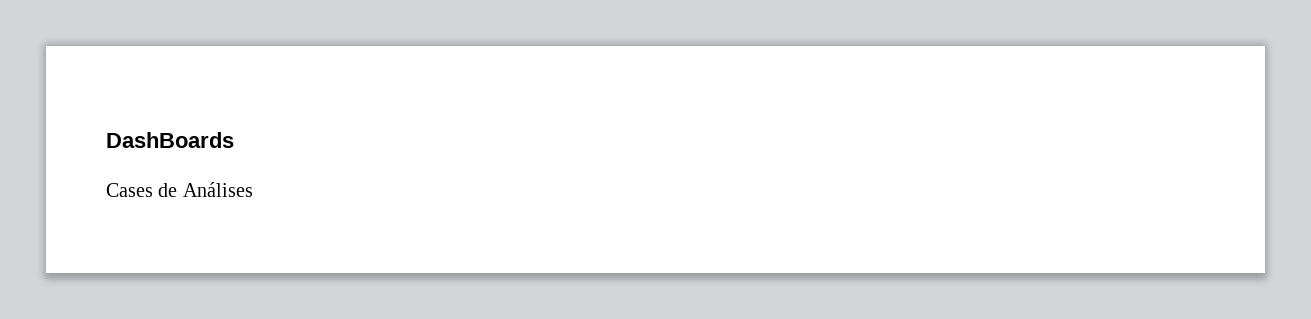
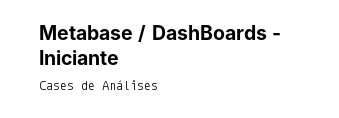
(106, 140) none -> [39,25,147,42] Metabase /
(234, 140) none -> [271,33,281,40] [39,50,119,65] - Iniciante

